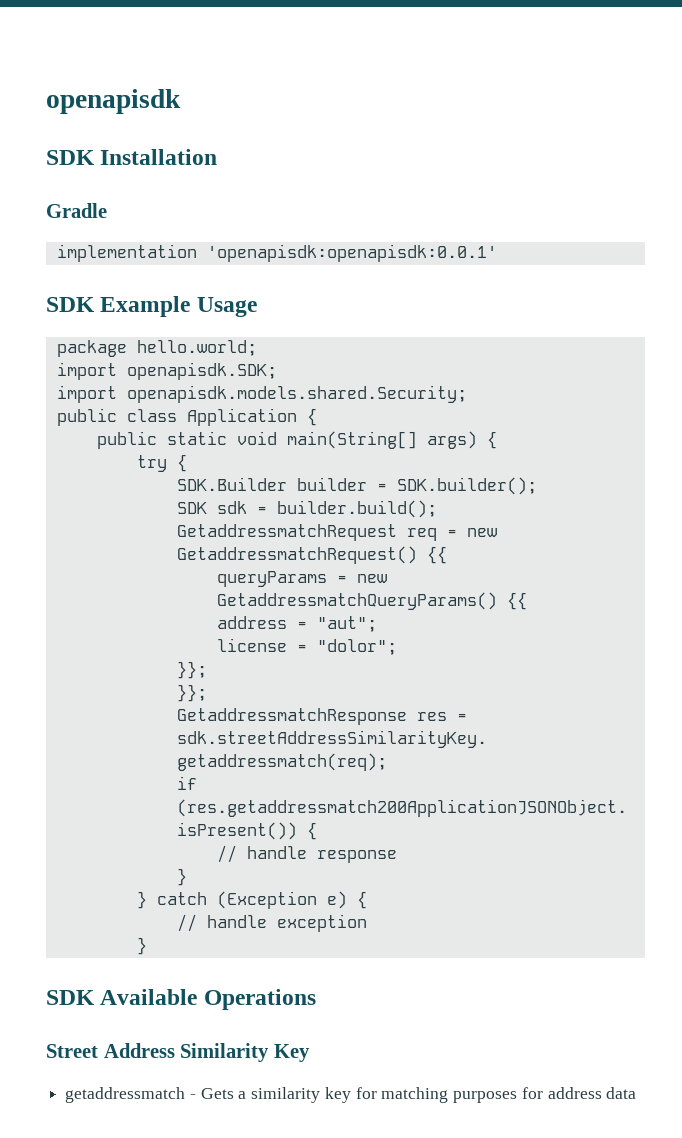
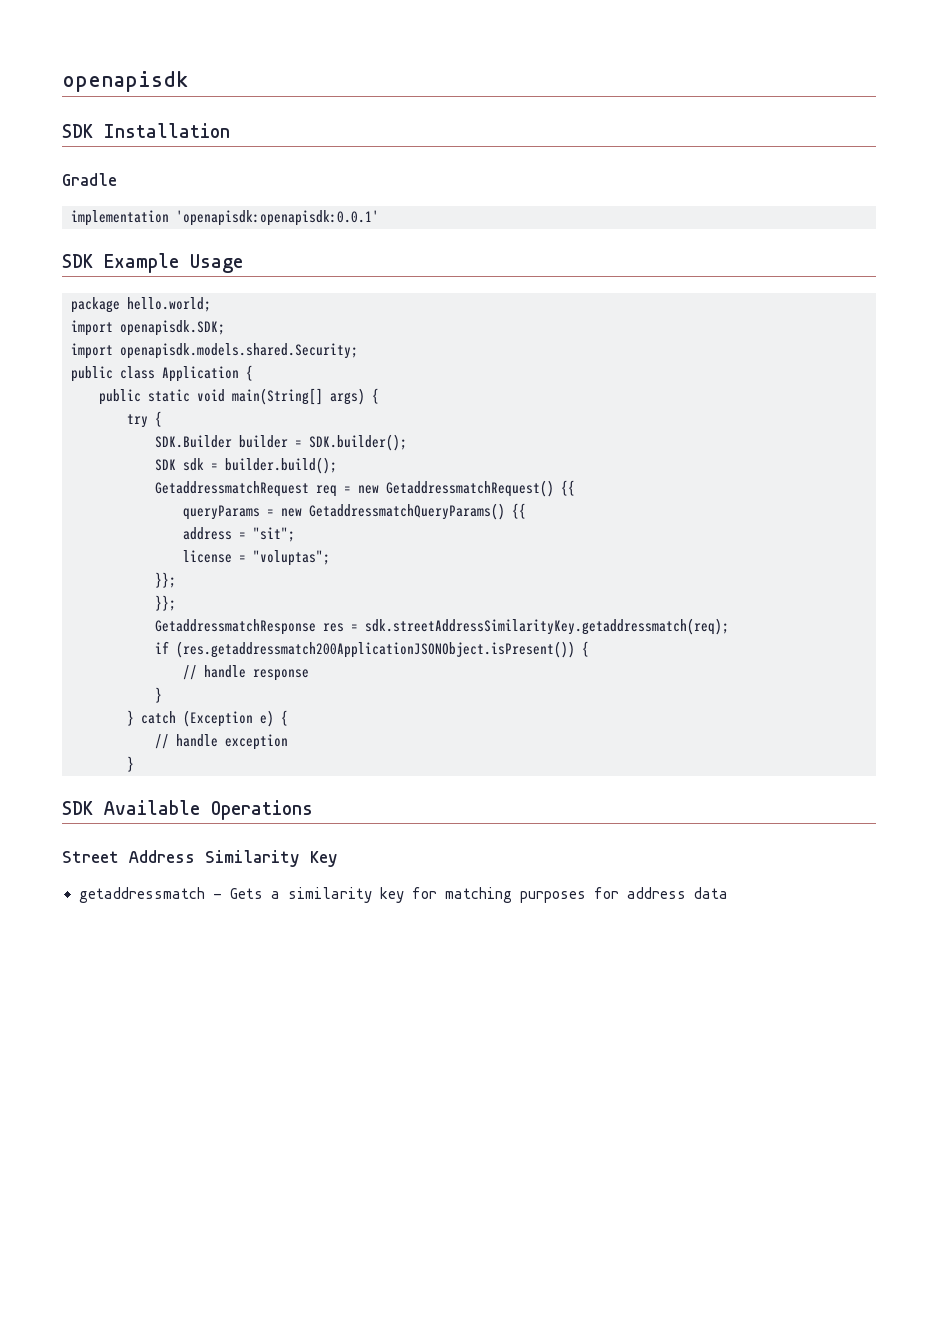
[316,616,377,632] "aut"; -> [253,527,295,542] "sit";
[316,639,397,655] "dolor"; -> [253,550,330,566] "voluptas";

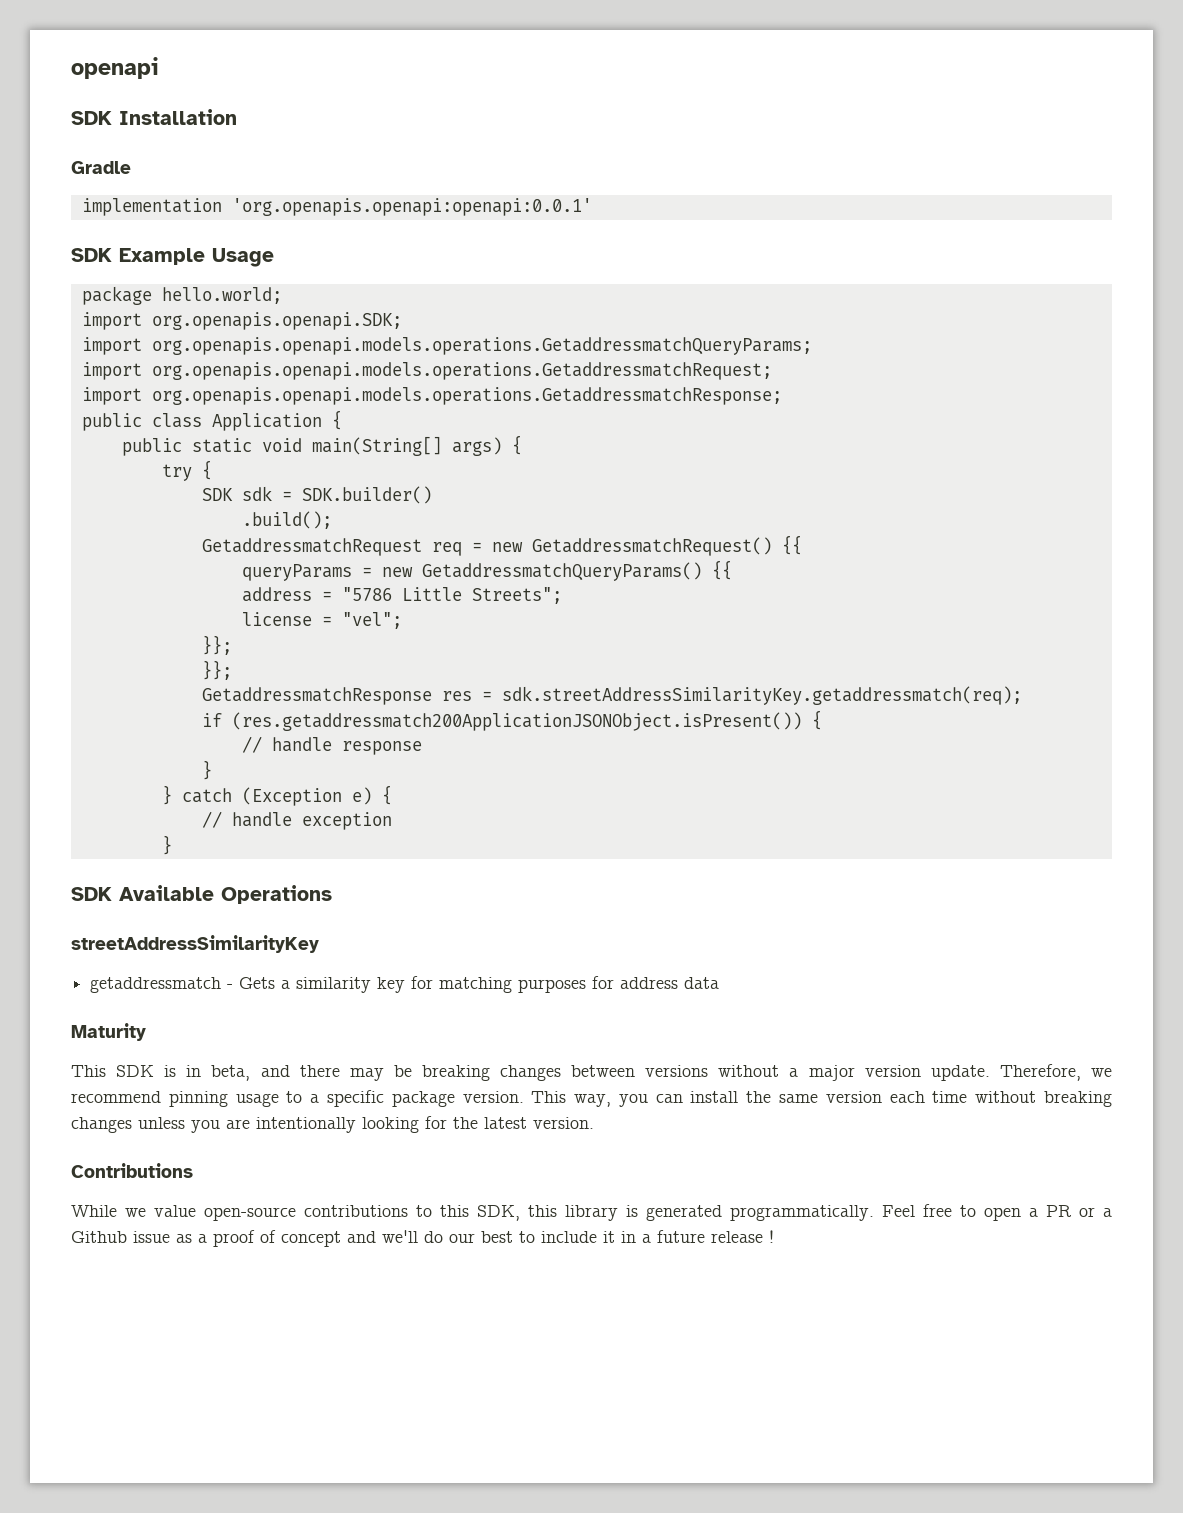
[62,71,188,92] openapisdk -> [71,57,158,79] openapi
[176,210,379,226] 'openapisdk:openapisdk:0.0.1' -> [231,198,592,216] 'org.openapis.openapi:openapi:0.0.1'
[120,320,225,336] [71,343,358,359] openapisdk.SDK; // import openapisdk.models.shared.Security; -> [151,312,402,330] [81,337,812,355] [81,362,772,380] [81,387,782,405] org.openapis.openapi.SDK; // import org.openapis.openapi.models.operations.GetaddressmatchQueryParams; // import org.openapis.openapi.models.operations.GetaddressmatchRequest; // import org.openapis.openapi.models.operations.GetaddressmatchResponse;
[155,434,407,451] // SDK.Builder builder = SDK.builder(); -> (212, 470) none
[225,457,337,474] builder.build(); -> [301,486,432,504] [241,511,332,529] SDK.builder() // .build();
[253,527,295,542] "sit"; -> [341,587,562,604] "5786 Little Streets";
[253,550,330,566] "voluptas"; -> [341,612,402,629] "vel";
[62,850,338,867] Street Address Similarity Key -> [71,935,319,953] streetAddressSimilarityKey
(728, 893) none -> [71,1023,146,1041] [71,1064,1112,1081] [71,1090,1112,1107] [71,1116,594,1133] [71,1163,193,1178] [71,1204,1112,1221] [71,1230,774,1247] // Maturity // This SDK is in beta, and there may be breaking changes between versions without a major version update. Therefore, we recommend pinning usage to a specific package version. This way, you can install the same version each time without breaking changes unless you are intentionally looking for the latest version. // Contributions // While we value open-source contributions to this SDK, this library is generated programmatically. Feel free to open a PR or a Github issue as a proof of concept and we'll do our best to include it in a future release !

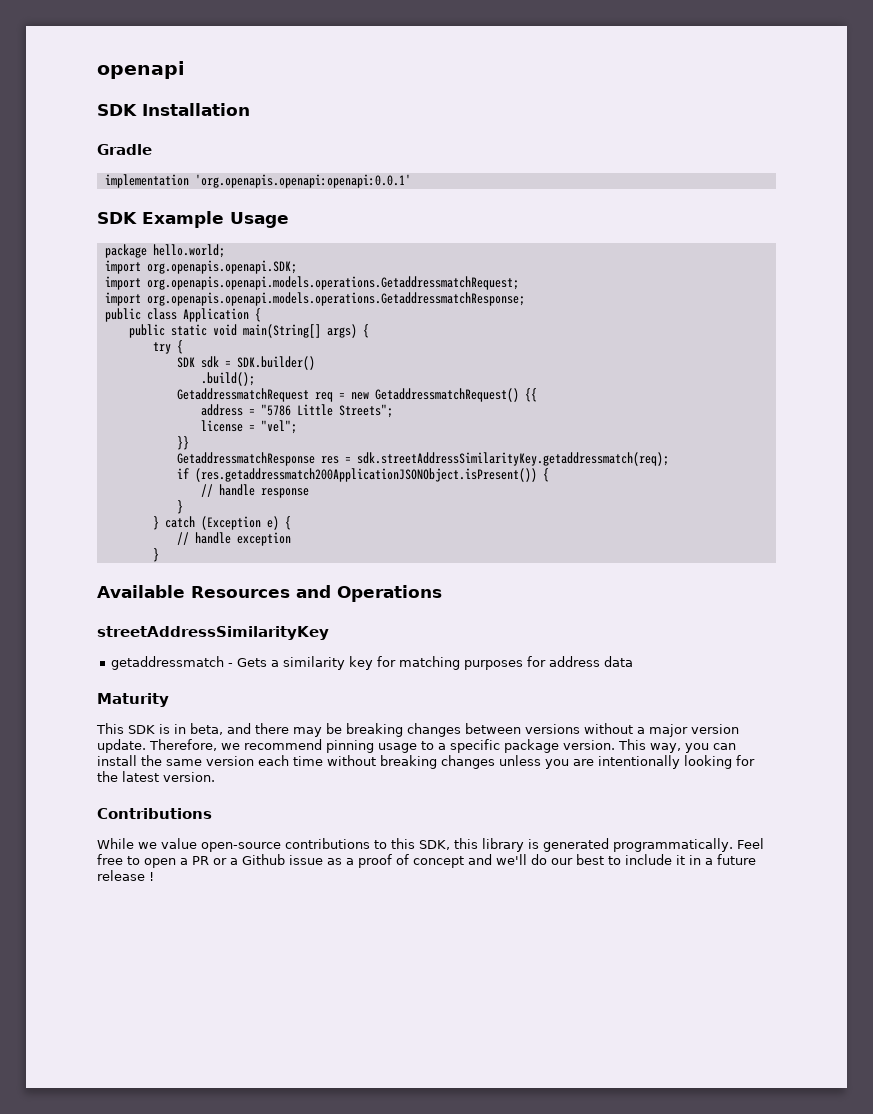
[81,337,812,355] // import org.openapis.openapi.models.operations.GetaddressmatchQueryParams; -> (297, 267) none
[241,560,732,581] // queryParams = new GetaddressmatchQueryParams() {{ -> (537, 395) none
[201,635,232,655] [201,660,232,680] }}; // }}; -> [176,436,189,450] }}
[71,885,214,901] SDK Available -> [97,585,331,598] Available Resources and

